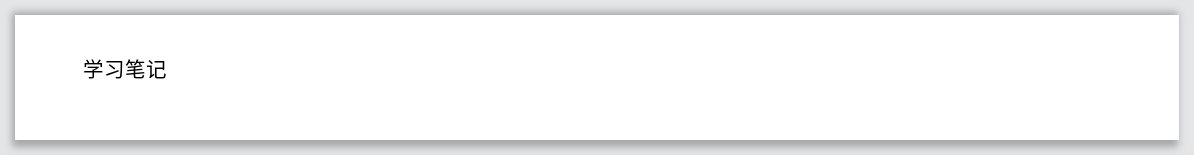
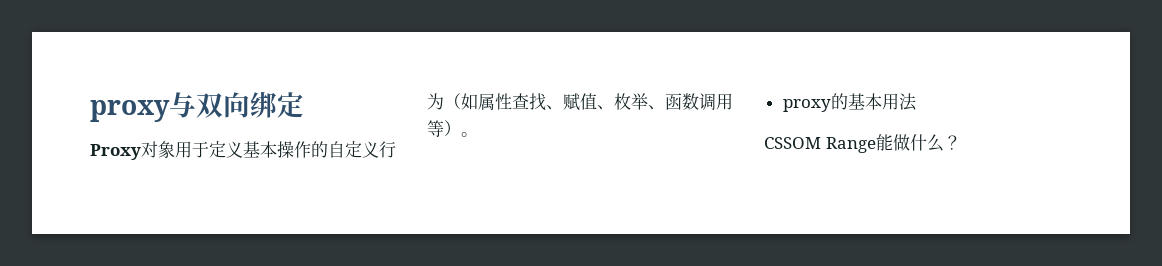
[83,59,167,79] 学习笔记 -> [90,91,304,122] [90,141,396,160] [427,93,733,111] [427,120,478,137] [782,93,917,112] [764,134,961,153] proxy与双向绑定 // Proxy对象用于定义基本操作的自定义行为（如属性查找、赋值、枚举、函数调用等）。 // proxy的基本用法 // CSSOM Range能做什么？

